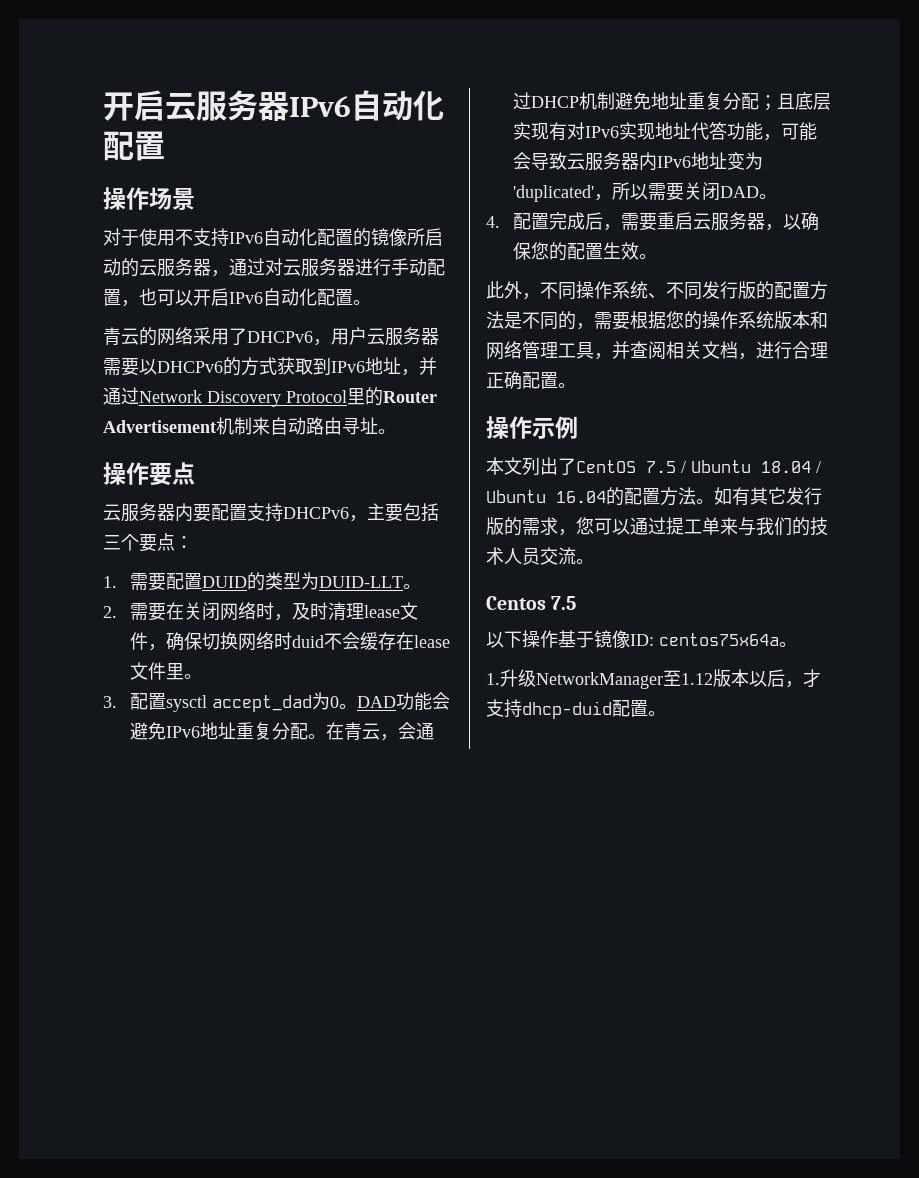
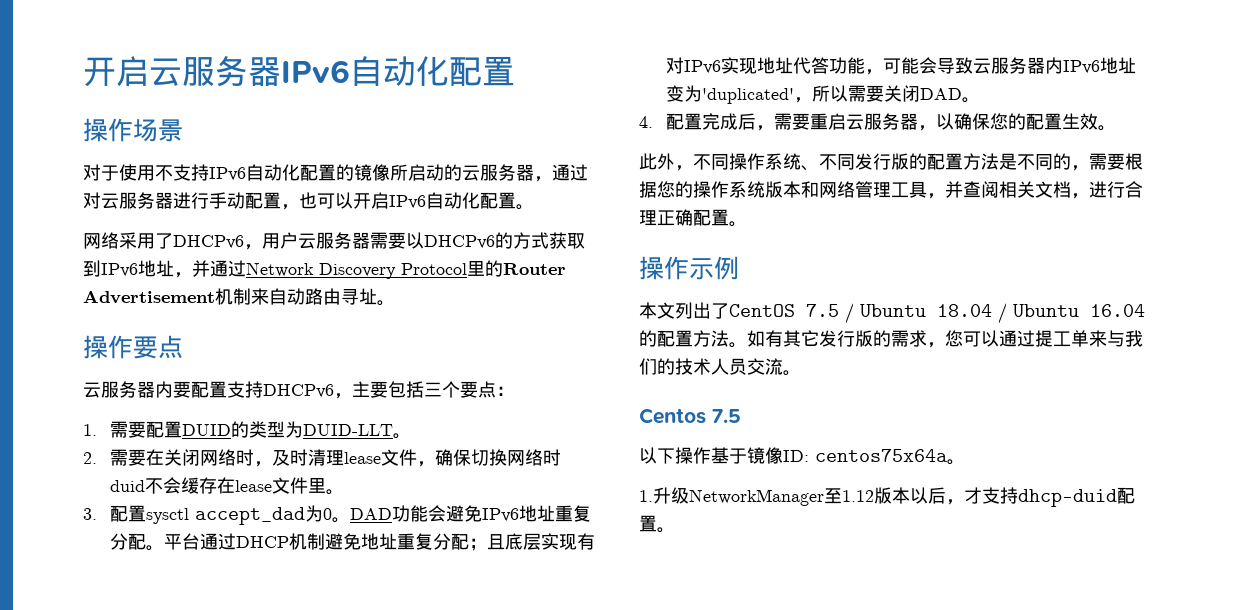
[103,327,157,346] 青云的 -> (534, 207) none
[325,722,416,741] 在青云，会 -> [164,533,201,550] 平台

